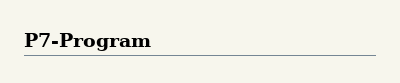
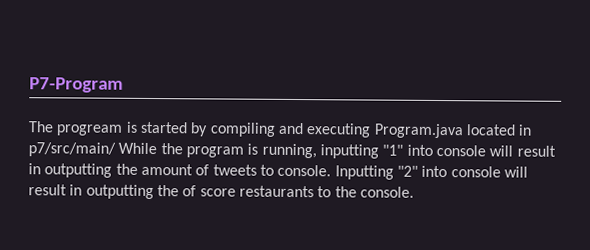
(151, 42) none -> [28,121,533,139] [28,142,556,159] [28,163,528,180] [28,184,414,200] // The progream is started by compiling and executing Program.java located in p7/src/main/ While the program is running, inputting "1" into console will result in outputting the amount of tweets to console. Inputting "2" into console will result in outputting the of score restaurants to the console.

